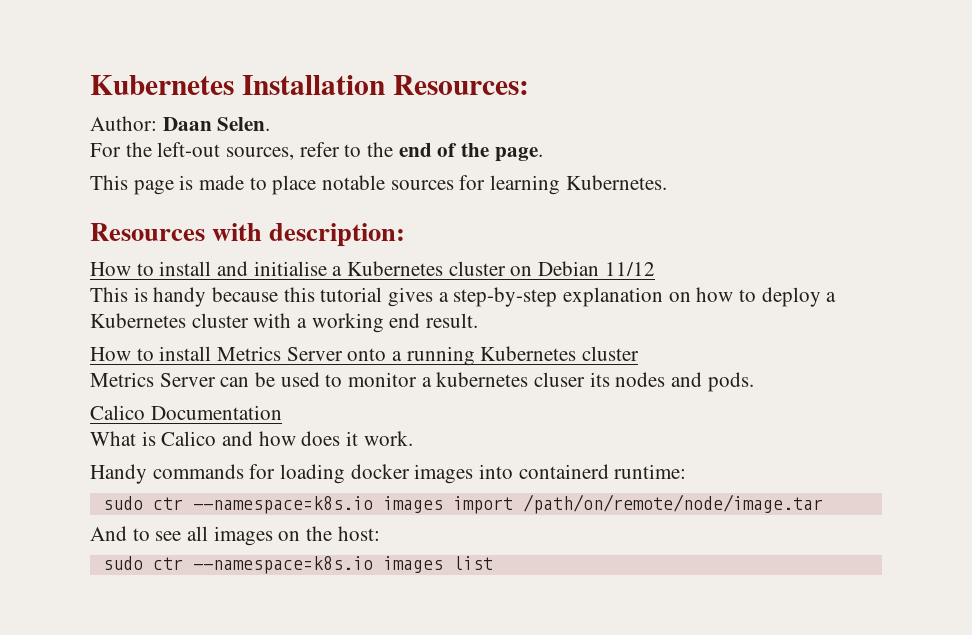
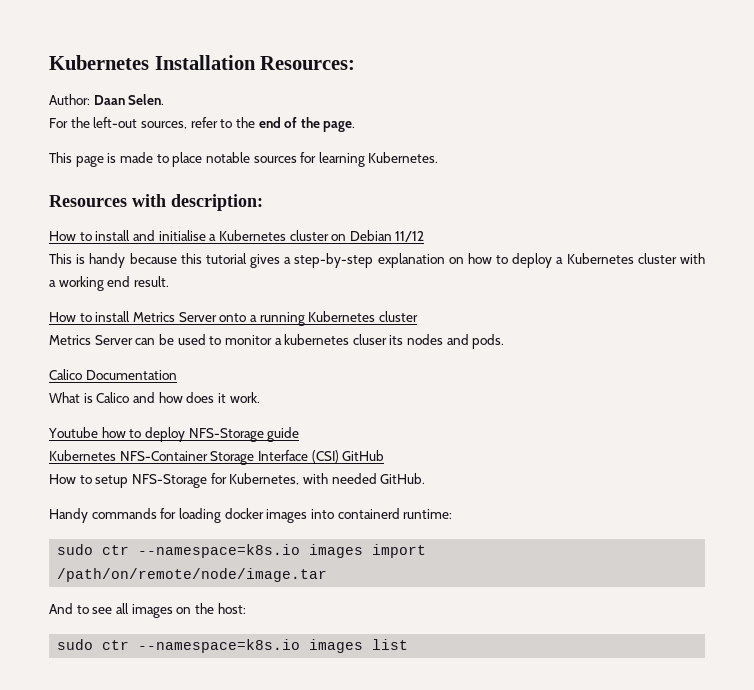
(413, 438) none -> [48,427,300,442] [49,450,385,465] [49,473,426,488] // Youtube how to deploy NFS-Storage guide // Kubernetes NFS-Container Storage Interface (CSI) GitHub // How to setup NFS-Storage for Kubernetes, with needed GitHub.

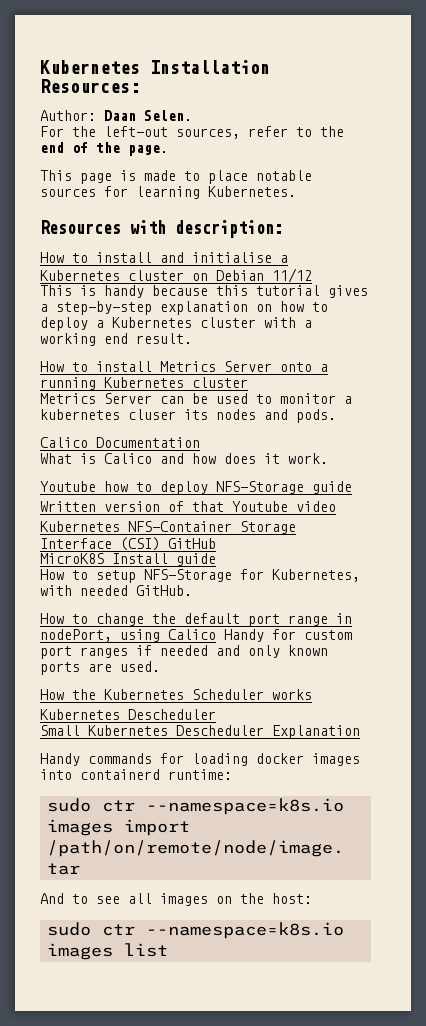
(300, 434) none -> [40,501,336,512] // Written version of that Youtube video
(385, 455) none -> [40,553,216,566] // MicroK8S Install guide
(426, 478) none -> [40,613,352,627] [40,629,352,642] [40,645,328,659] [40,661,160,675] [40,689,312,700] [40,709,216,720] [40,725,360,739] // How to change the default port range in nodePort, using Calico Handy for custom port ranges if needed and only known ports are used. // How the Kubernetes Scheduler works // Kubernetes Descheduler // Small Kubernetes Descheduler Explanation

